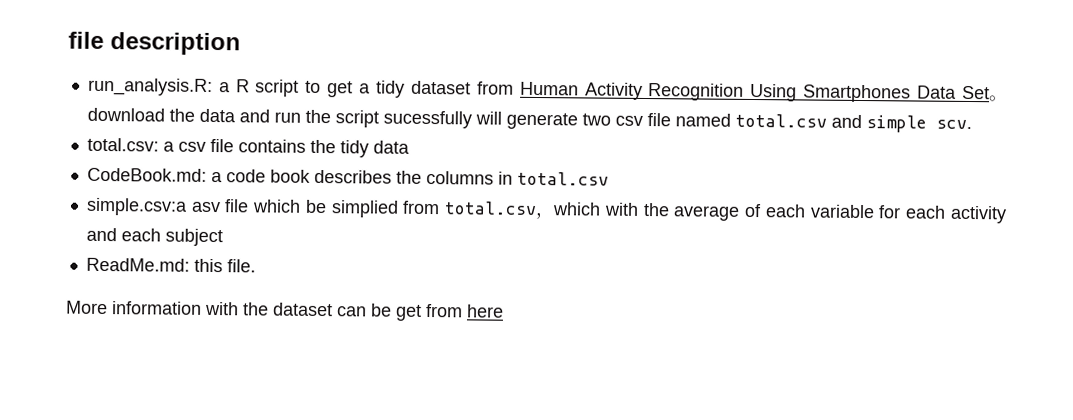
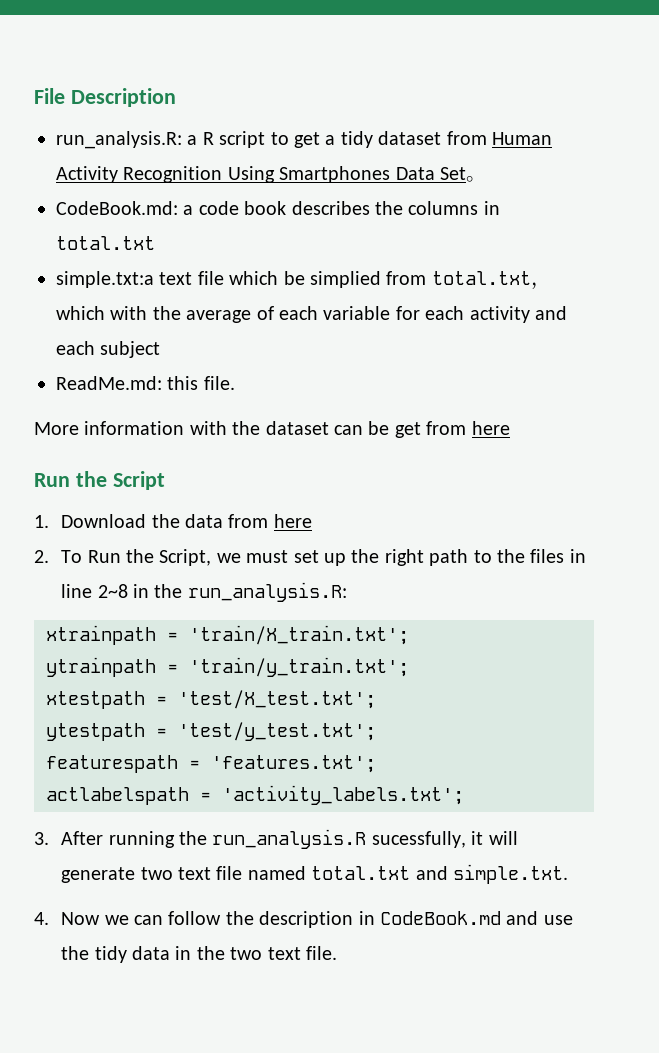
[68,31,241,56] file description -> [34,88,176,107] File Description
[86,107,972,133] [86,137,410,158] download the data and run the script sucessfully will generate two csv file named total.csv and simple scv. // total.csv: a csv file contains the tidy data -> (486, 179) none
[516,171,609,186] [85,197,221,216] total.csv // simple.csv:a asv -> [56,236,155,250] [56,271,193,288] total.txt // simple.txt:a text
[444,201,538,216] total.csv -> [431,271,531,285] total.txt
(504, 311) none -> [34,471,165,490] [34,514,312,528] [34,549,586,566] [61,582,347,602] [46,625,409,645] [46,657,409,677] [46,690,376,709] [46,722,376,741] [46,755,376,773] [46,785,464,805] [34,829,518,849] [61,864,569,884] [34,911,573,928] [61,946,338,963] // Run the Script // 1. Download the data from here // 2. To Run the Script, we must set up the right path to the files in line 2~8 in the run_analysis.R: // xtrainpath = 'train/X_train.txt'; // ytrainpath = 'train/y_train.txt'; // xtestpath = 'test/X_test.txt'; // ytestpath = 'test/y_test.txt'; // featurespath = 'features.txt'; // actlabelspath = 'activity_labels.txt'; // 3. After running the run_analysis.R sucessfully, it will generate two text file named total.txt and simple.txt. // 4. Now we can follow the description in CodeBook.md and use the tidy data in the two text file.

